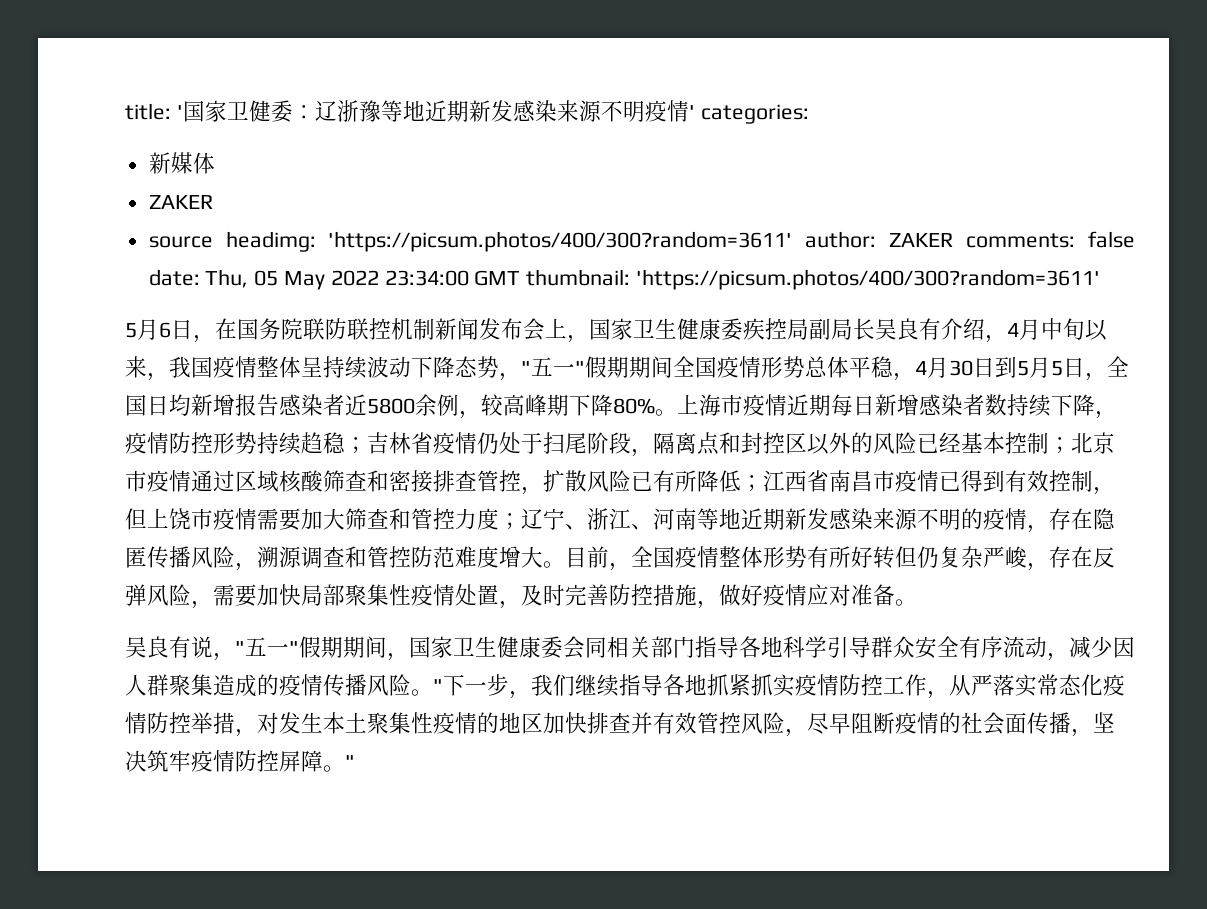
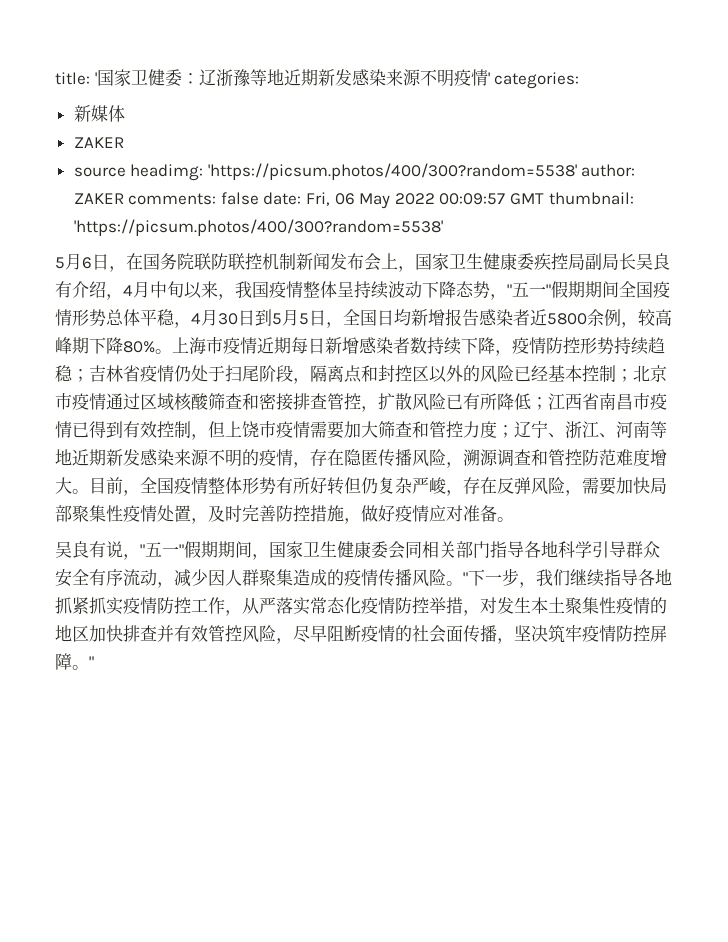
[328,231,793,252] 'https://picsum.photos/400/300?random=3611' -> [207,163,577,180] 'https://picsum.photos/400/300?random=5538'
[205,269,279,288] Thu, 05 -> [306,192,355,206] Fri, 06
[384,270,469,286] 23:34:00 -> [439,193,506,205] 00:09:57
[636,269,1101,290] 'https://picsum.photos/400/300?random=3611' -> [73,219,443,236] 'https://picsum.photos/400/300?random=5538'

